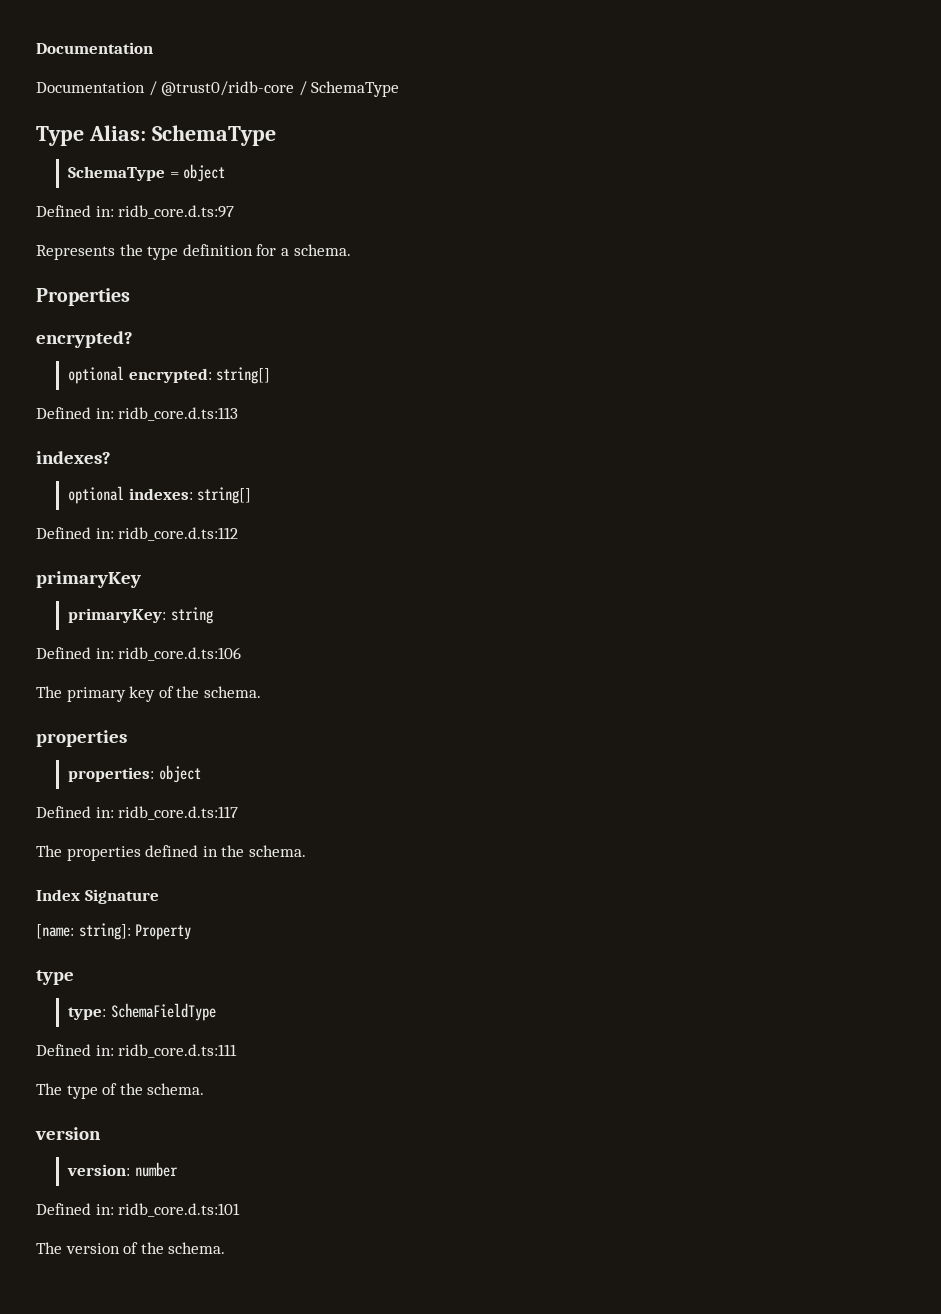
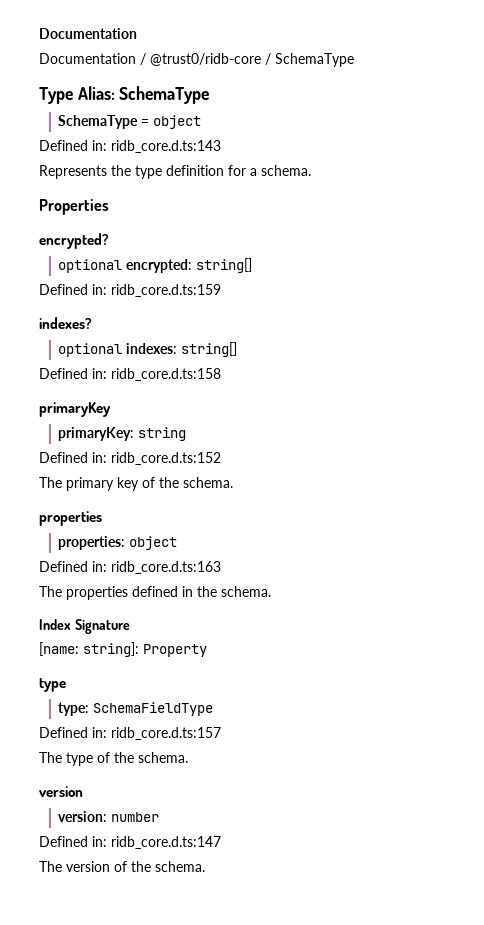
[118,205,235,219] ridb_core.d.ts:97 -> [111,140,221,153] ridb_core.d.ts:143
[118,407,239,421] ridb_core.d.ts:113 -> [111,284,221,297] ridb_core.d.ts:159
[118,527,239,541] ridb_core.d.ts:112 -> [111,368,221,381] ridb_core.d.ts:158
[118,647,242,661] ridb_core.d.ts:106 -> [111,452,221,465] ridb_core.d.ts:152
[118,806,239,820] ridb_core.d.ts:117 -> [111,561,221,574] ridb_core.d.ts:163
[118,1044,238,1058] ridb_core.d.ts:111 -> [111,727,221,740] ridb_core.d.ts:157
[118,1203,241,1217] ridb_core.d.ts:101 -> [111,836,221,849] ridb_core.d.ts:147

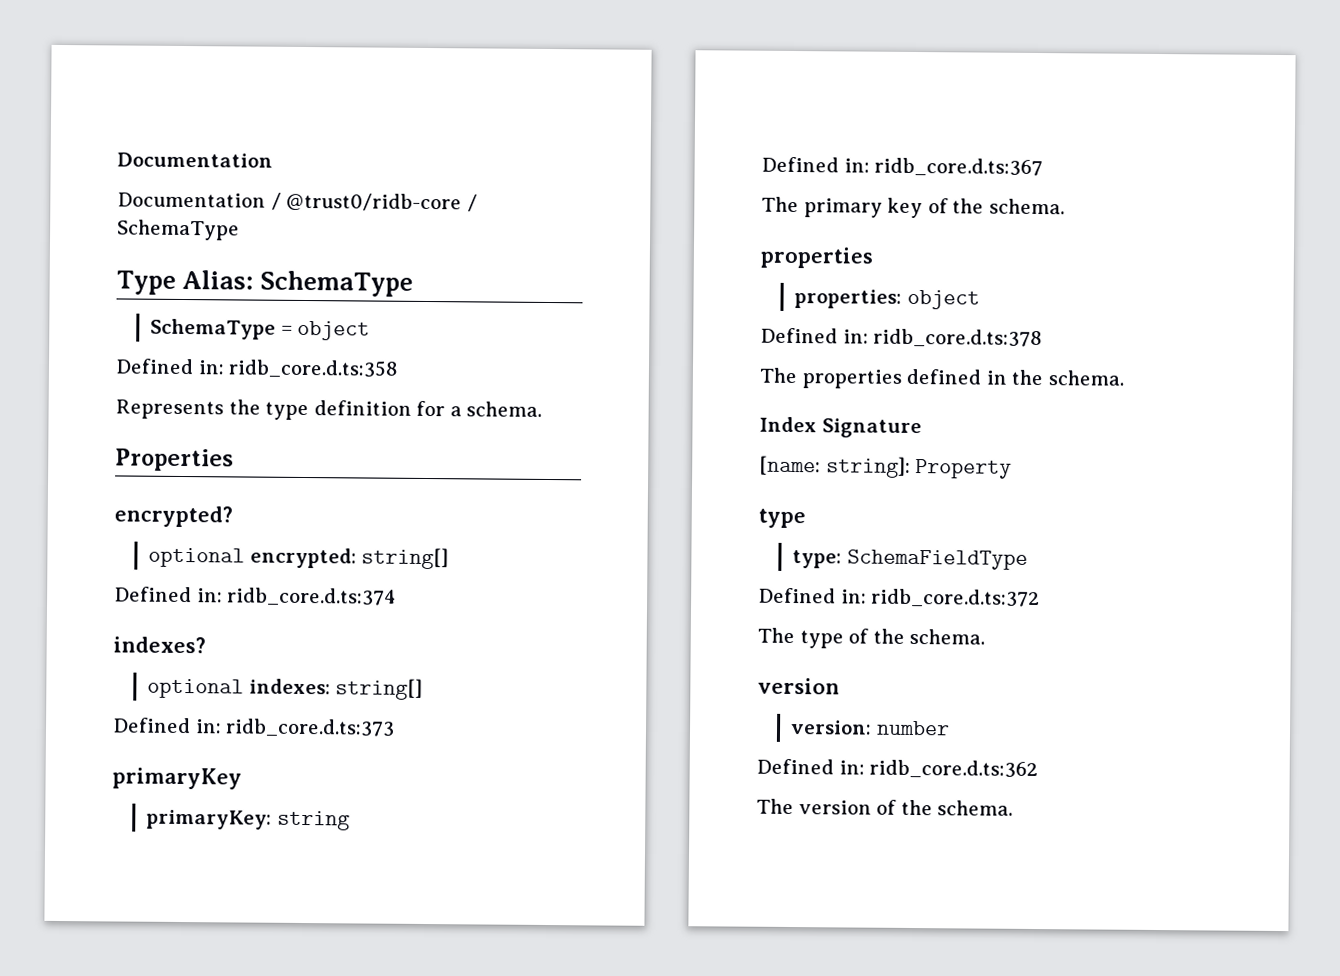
[111,140,221,153] ridb_core.d.ts:143 -> [228,359,400,379] ridb_core.d.ts:358
[111,284,221,297] ridb_core.d.ts:159 -> [227,587,398,607] ridb_core.d.ts:374
[111,368,221,381] ridb_core.d.ts:158 -> [225,718,396,738] ridb_core.d.ts:373
[111,452,221,465] ridb_core.d.ts:152 -> [874,157,1044,178] ridb_core.d.ts:367
[111,561,221,574] ridb_core.d.ts:163 -> [873,328,1044,349] ridb_core.d.ts:378
[111,727,221,740] ridb_core.d.ts:157 -> [871,588,1041,609] ridb_core.d.ts:372
[111,836,221,849] ridb_core.d.ts:147 -> [869,759,1039,780] ridb_core.d.ts:362

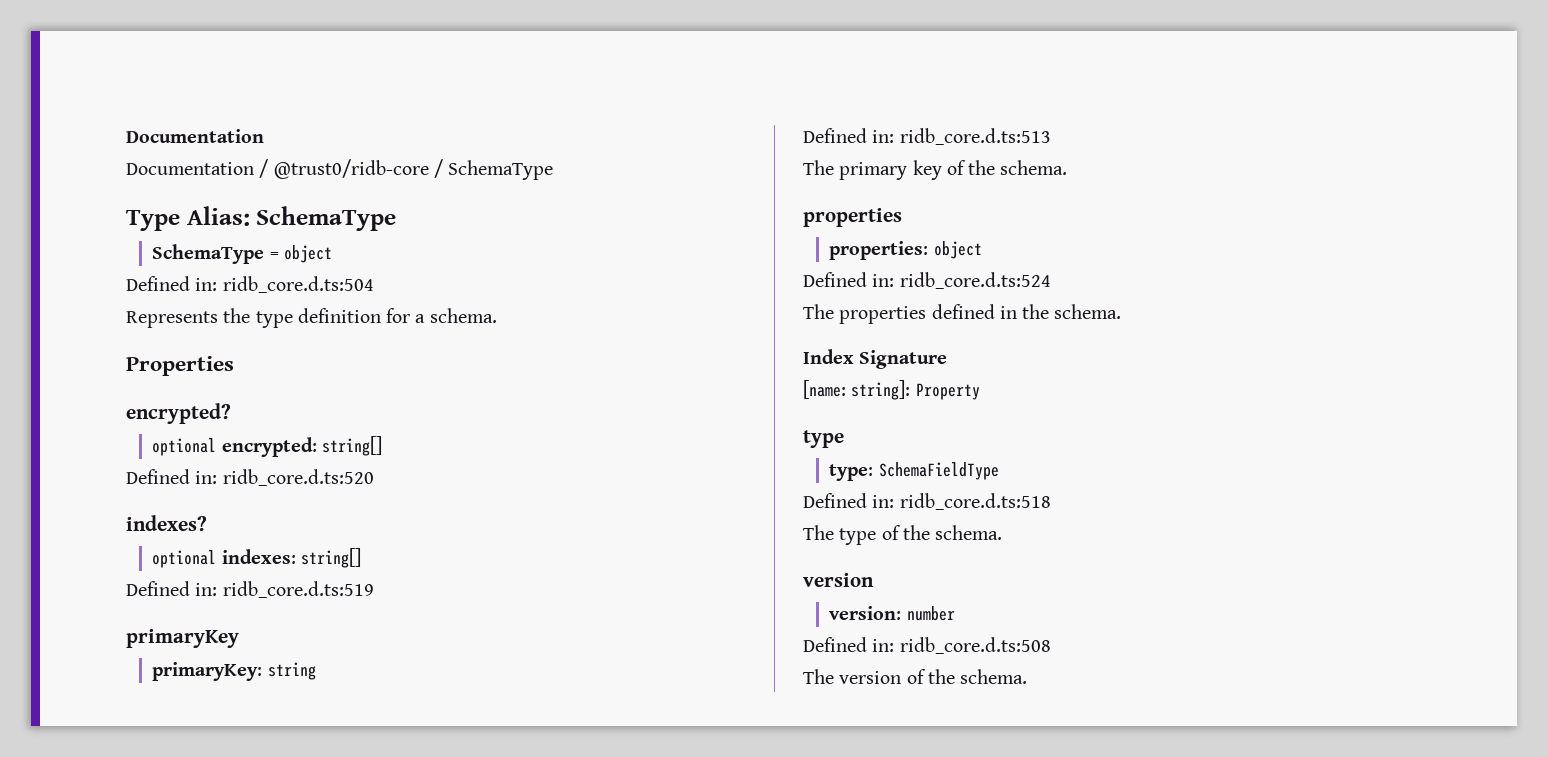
[228,359,400,379] ridb_core.d.ts:358 -> [222,276,374,293] ridb_core.d.ts:504
[227,587,398,607] ridb_core.d.ts:374 -> [222,469,374,486] ridb_core.d.ts:520
[225,718,396,738] ridb_core.d.ts:373 -> [222,581,374,598] ridb_core.d.ts:519
[874,157,1044,178] ridb_core.d.ts:367 -> [899,128,1051,145] ridb_core.d.ts:513
[873,328,1044,349] ridb_core.d.ts:378 -> [899,272,1051,289] ridb_core.d.ts:524
[871,588,1041,609] ridb_core.d.ts:372 -> [899,493,1051,510] ridb_core.d.ts:518
[869,759,1039,780] ridb_core.d.ts:362 -> [899,637,1051,654] ridb_core.d.ts:508

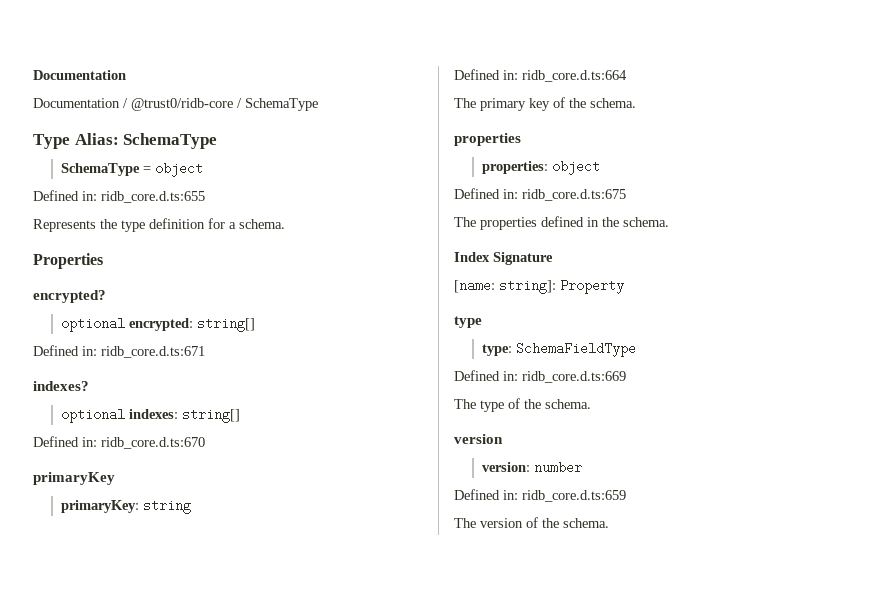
[222,276,374,293] ridb_core.d.ts:504 -> [101,191,205,203] ridb_core.d.ts:655
[222,469,374,486] ridb_core.d.ts:520 -> [101,346,205,358] ridb_core.d.ts:671
[222,581,374,598] ridb_core.d.ts:519 -> [101,437,205,449] ridb_core.d.ts:670
[899,128,1051,145] ridb_core.d.ts:513 -> [522,70,627,82] ridb_core.d.ts:664
[899,272,1051,289] ridb_core.d.ts:524 -> [522,189,626,201] ridb_core.d.ts:675
[899,493,1051,510] ridb_core.d.ts:518 -> [522,371,626,383] ridb_core.d.ts:669
[899,637,1051,654] ridb_core.d.ts:508 -> [522,490,626,502] ridb_core.d.ts:659

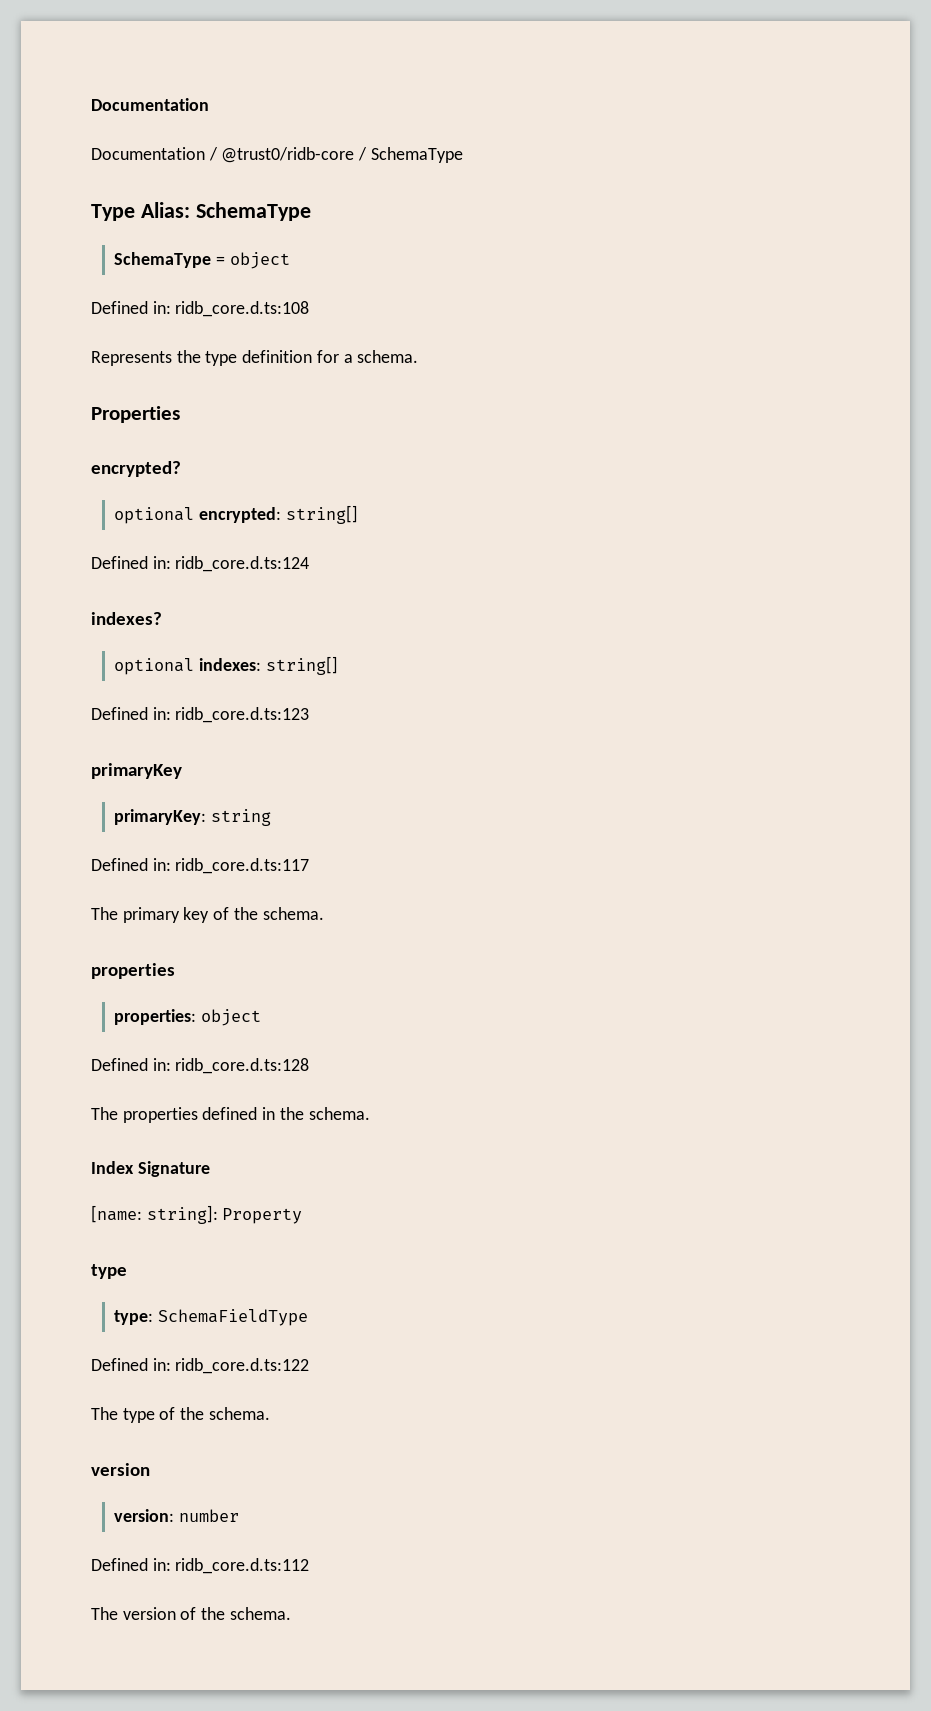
[101,191,205,203] ridb_core.d.ts:655 -> [175,301,310,317] ridb_core.d.ts:108
[101,346,205,358] ridb_core.d.ts:671 -> [175,556,310,572] ridb_core.d.ts:124
[101,437,205,449] ridb_core.d.ts:670 -> [175,707,310,723] ridb_core.d.ts:123
[522,70,627,82] ridb_core.d.ts:664 -> [175,858,310,874] ridb_core.d.ts:117
[522,189,626,201] ridb_core.d.ts:675 -> [175,1058,310,1074] ridb_core.d.ts:128
[522,371,626,383] ridb_core.d.ts:669 -> [175,1358,310,1374] ridb_core.d.ts:122
[522,490,626,502] ridb_core.d.ts:659 -> [175,1558,310,1574] ridb_core.d.ts:112

